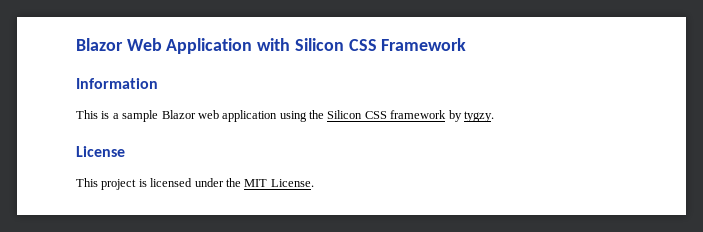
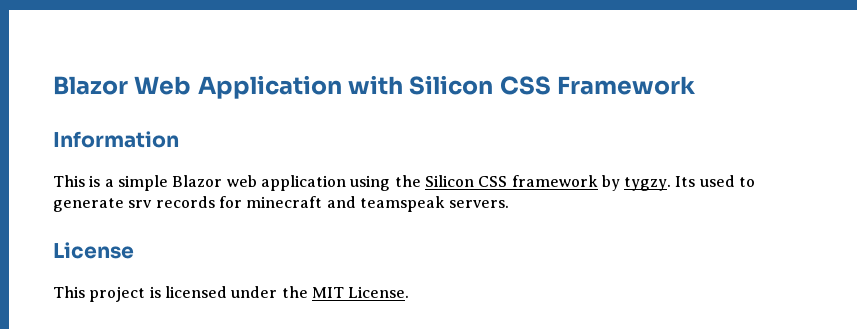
[122,110,159,122] sample -> [117,175,168,191] simple
(494, 116) none -> [675,175,756,187] [53,196,510,212] Its used to generate srv records for minecraft and teamspeak servers.

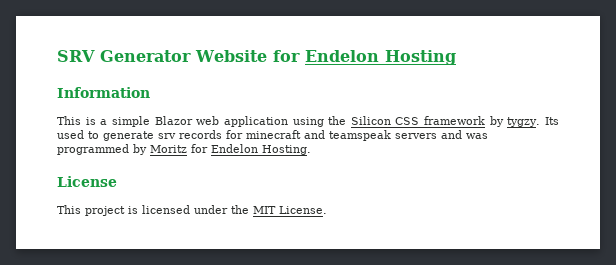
[53,75,696,99] Blazor Web Application with Silicon CSS Framework -> [57,50,456,65] SRV Generator Website for Endelon Hosting
[449,200,510,208] servers. -> [395,130,488,139] [57,144,311,155] servers and was programmed by Moritz for Endelon Hosting.

